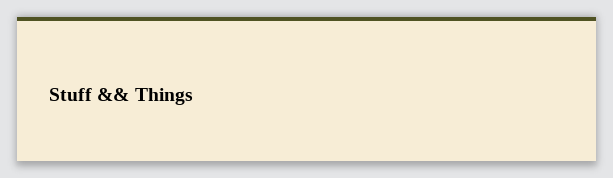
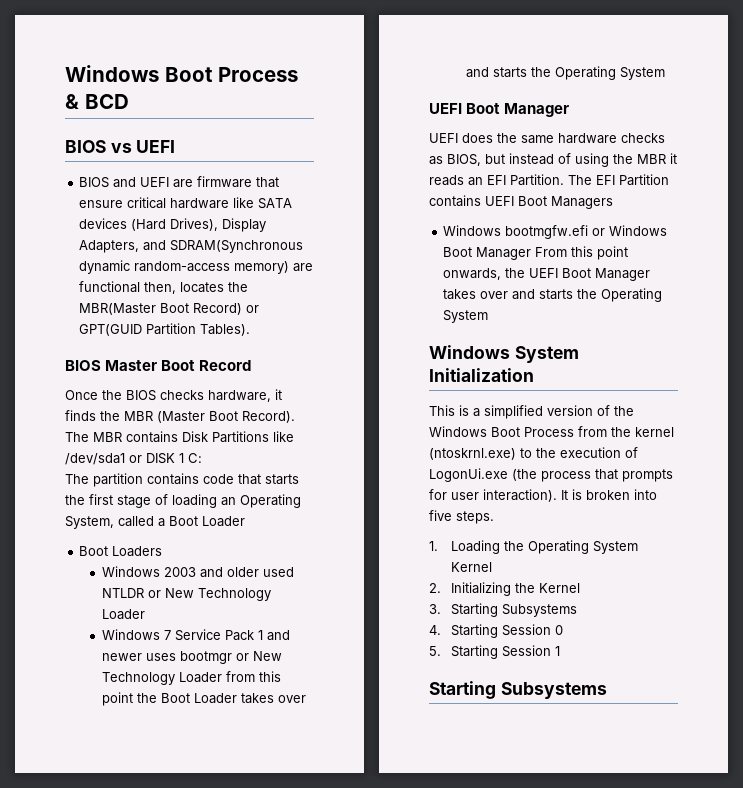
[49,88,193,105] Stuff && Things -> [65,65,299,82] [65,94,129,109] [65,140,176,153] [79,176,280,188] [79,197,293,209] [79,218,267,232] [79,240,304,253] [79,260,314,274] [79,281,249,294] [79,303,260,315] [79,323,251,336] [65,360,252,371] [65,389,282,402] [65,410,295,423] [65,431,294,443] [65,453,202,465] [65,473,299,487] [65,494,301,508] [65,516,245,529] [79,546,163,557] [101,566,294,578] [101,588,271,601] [101,609,145,620] [101,629,290,641] [101,651,282,664] [101,671,281,685] [101,692,306,706] [465,66,665,80] [429,103,570,117] [429,133,665,144] [429,153,677,167] [429,174,669,186] [429,195,613,209] [443,225,668,239] [443,246,629,260] [443,268,651,281] [443,288,663,302] [443,310,489,323] [429,345,579,363] [429,368,534,382] [429,405,634,419] [429,426,674,437] [429,447,638,460] [429,468,673,482] [429,489,657,502] [429,510,494,524] [429,540,639,554] [451,562,493,572] [429,582,581,596] [429,603,578,617] [429,624,564,638] [429,645,561,659] [429,681,607,699] Windows Boot Process & BCD // BIOS vs UEFI // BIOS and UEFI are firmware that ensure critical hardware like SATA devices (Hard Drives), Display Adapters, and SDRAM(Synchronous dynamic random-access memory) are functional then, locates the MBR(Master Boot Record) or GPT(GUID Partition Tables). // BIOS Master Boot Record // Once the BIOS checks hardware, it finds the MBR (Master Boot Record). The MBR contains Disk Partitions like /dev/sda1 or DISK 1 C: // The partition contains code that starts the first stage of loading an Operating System, called a Boot Loader // Boot Loaders // Windows 2003 and older used NTLDR or New Technology Loader // Windows 7 Service Pack 1 and newer uses bootmgr or New Technology Loader from this point the Boot Loader takes over and starts the Operating System // UEFI Boot Manager // UEFI does the same hardware checks as BIOS, but instead of using the MBR it reads an EFI Partition. The EFI Partition contains UEFI Boot Managers // Windows bootmgfw.efi or Windows Boot Manager From this point onwards, the UEFI Boot Manager takes over and starts the Operating System // Windows System Initialization // This is a simplified version of the Windows Boot Process from the kernel (ntoskrnl.exe) to the execution of LogonUi.exe (the process that prompts for user interaction). It is broken into five steps. // 1. Loading the Operating System Kernel // 2. Initializing the Kernel // 3. Starting Subsystems // 4. Starting Session 0 // 5. Starting Session 1 // Starting Subsystems

